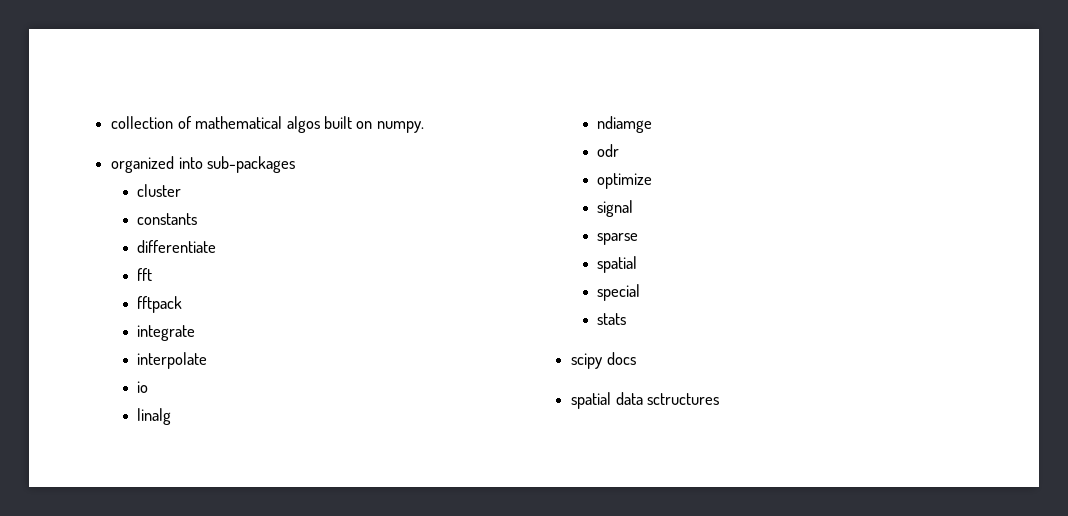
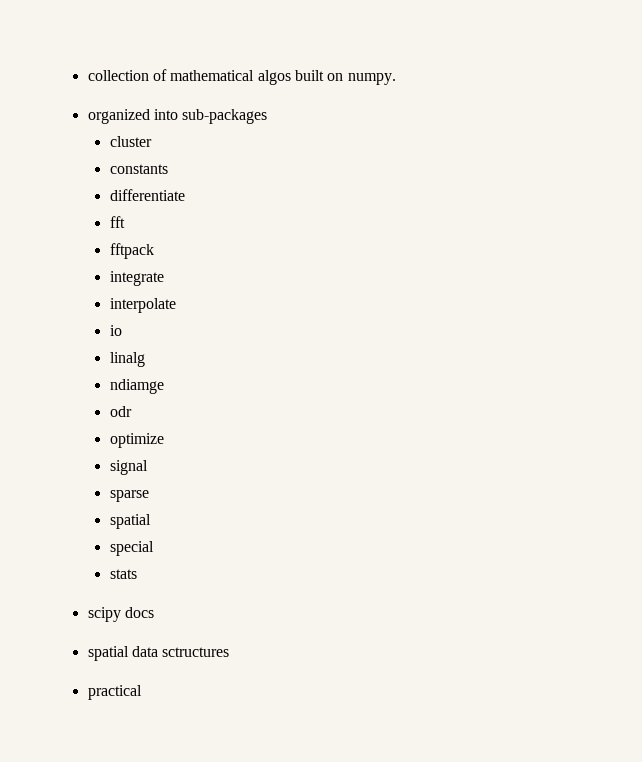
(720, 399) none -> [87,685,142,700] // practical

